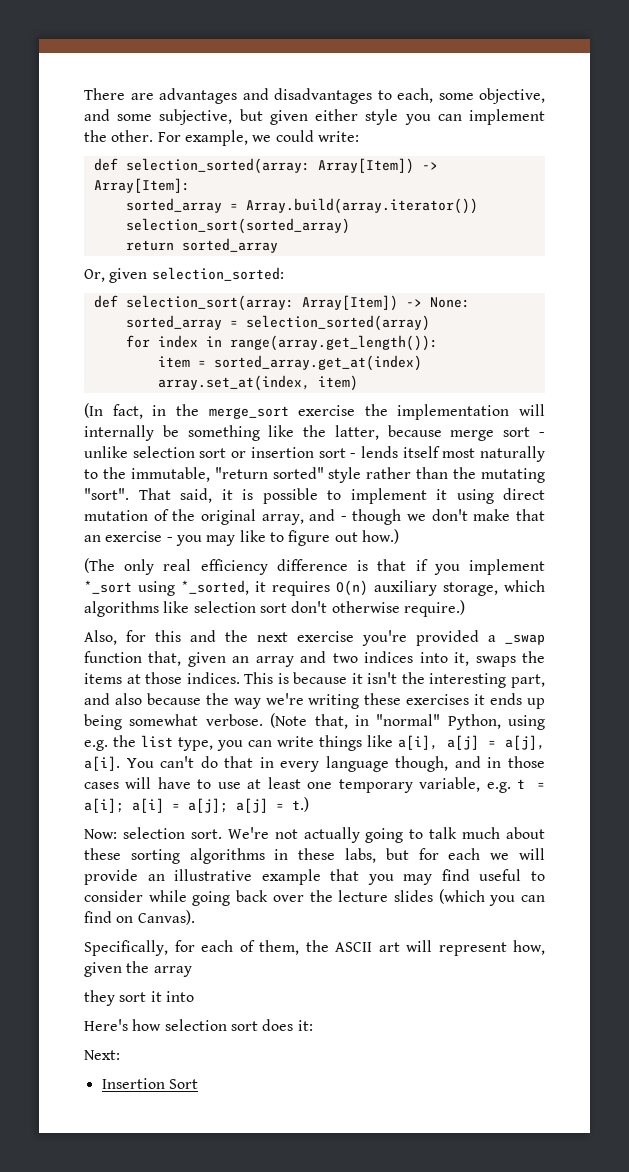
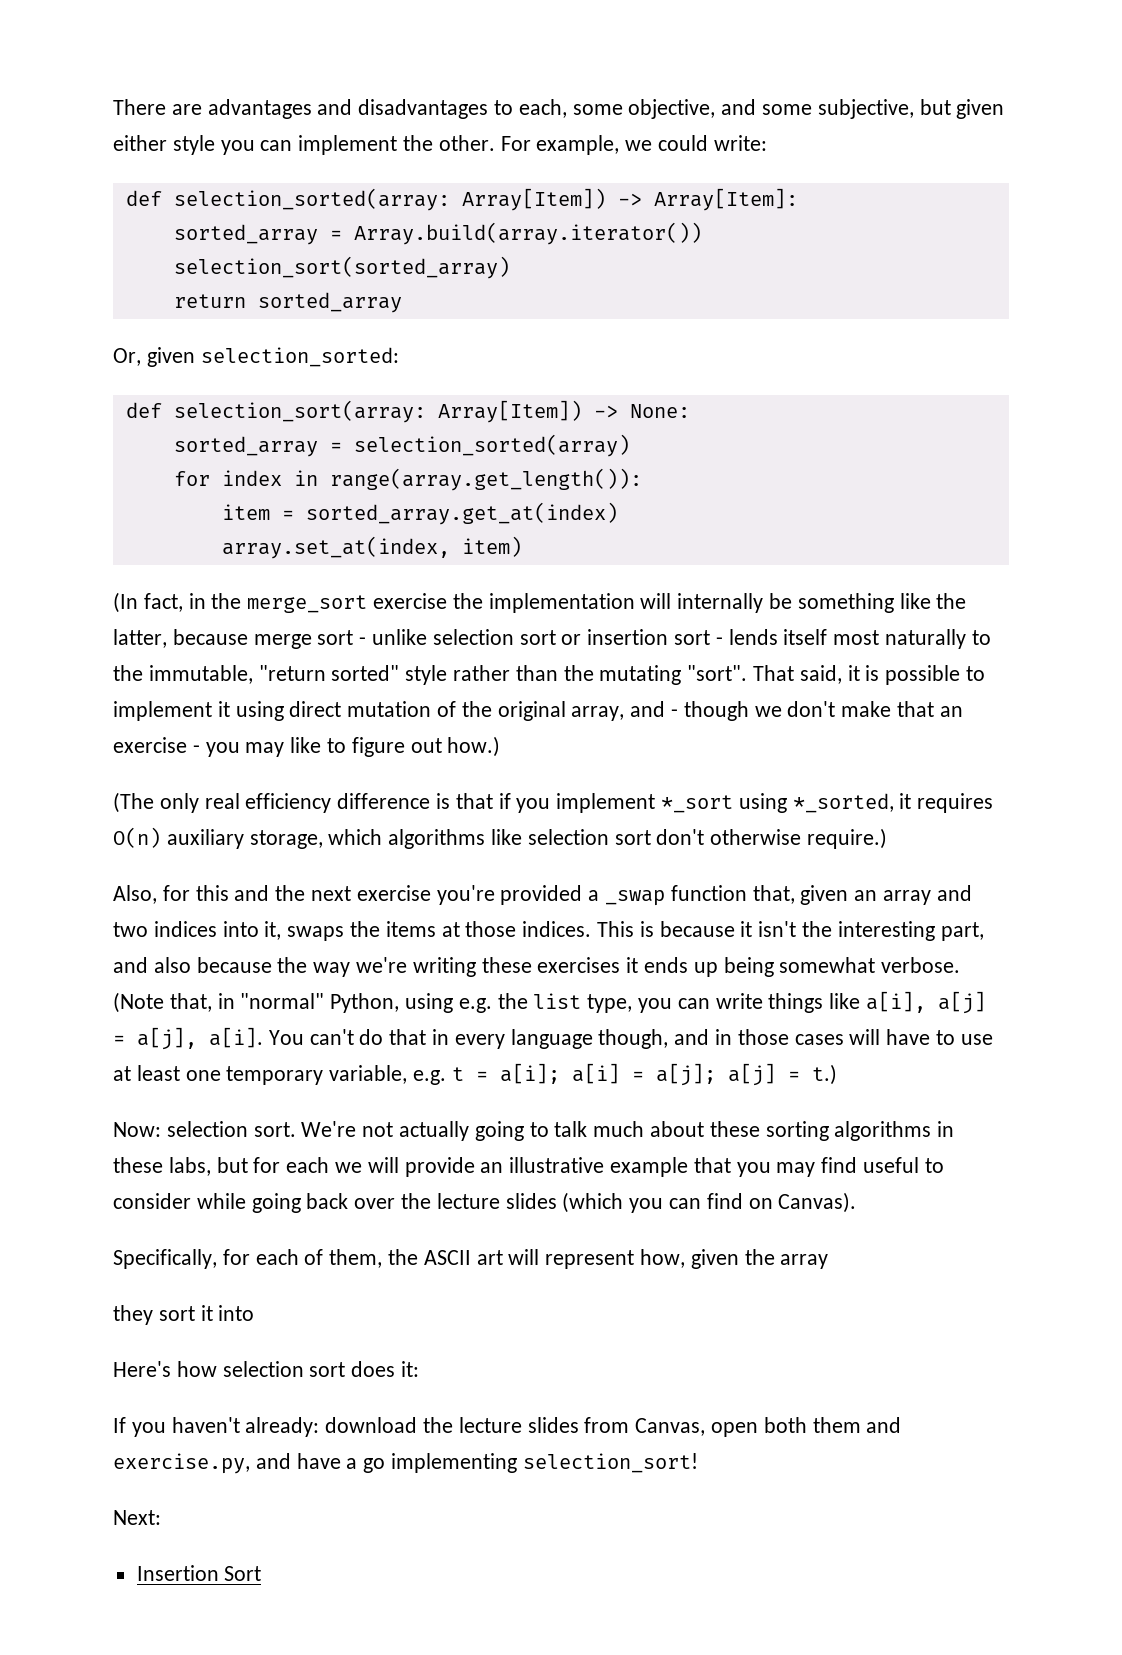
(313, 1025) none -> [113,1417,902,1437] [113,1453,698,1474] // If you haven't already: download the lecture slides from Canvas, open both them and exercise.py, and have a go implementing selection_sort!

